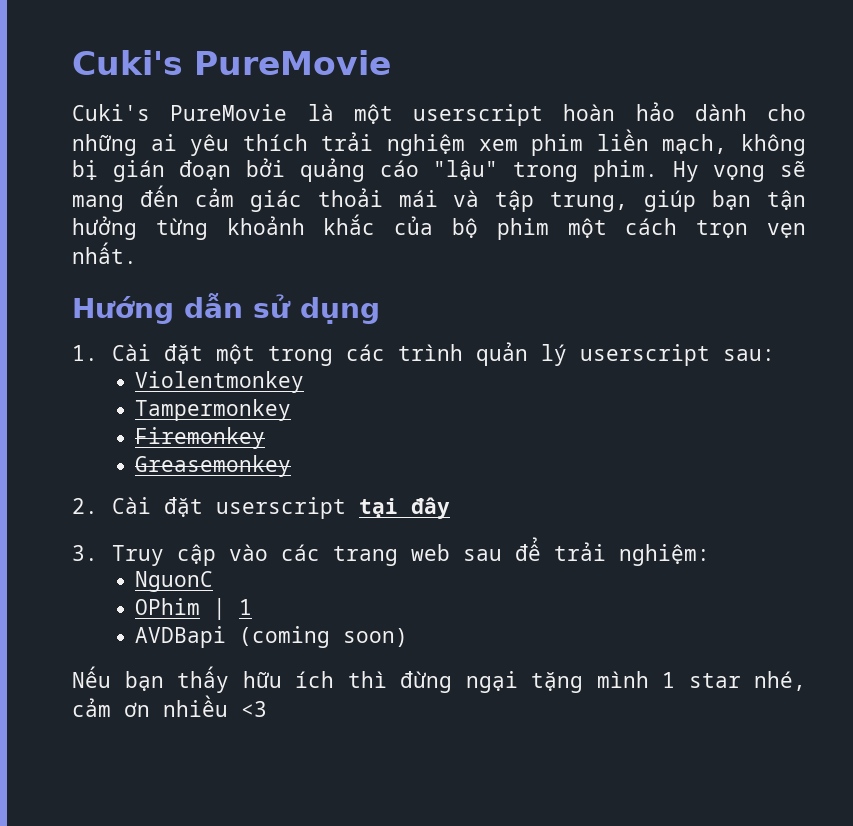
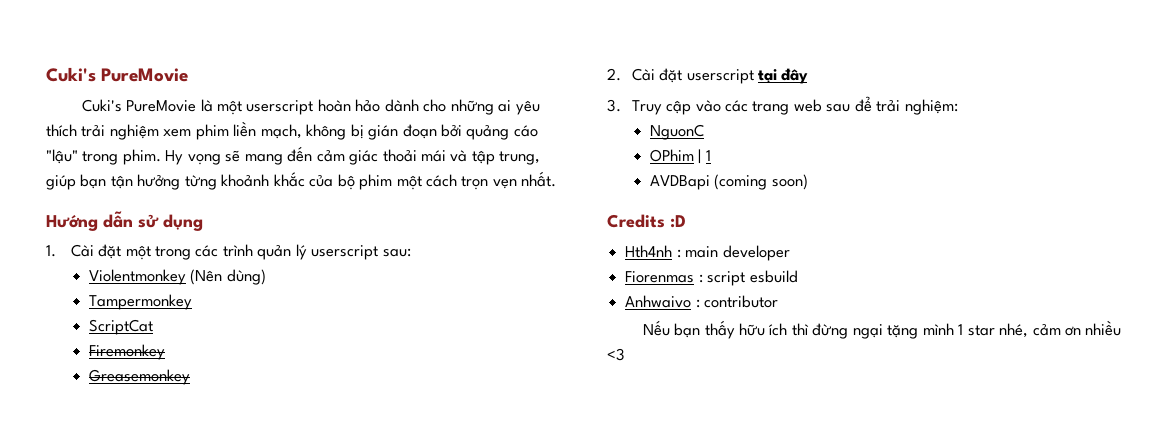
(305, 382) none -> [190,269,266,285] (Nên dùng)
(292, 410) none -> [88,319,153,335] // ScriptCat
(409, 637) none -> [607,214,686,228] [625,245,790,261] [625,270,798,286] [625,295,779,308] // Credits :D // Hth4nh : main developer // Fiorenmas : script esbuild // Anhwaivo : contributor

